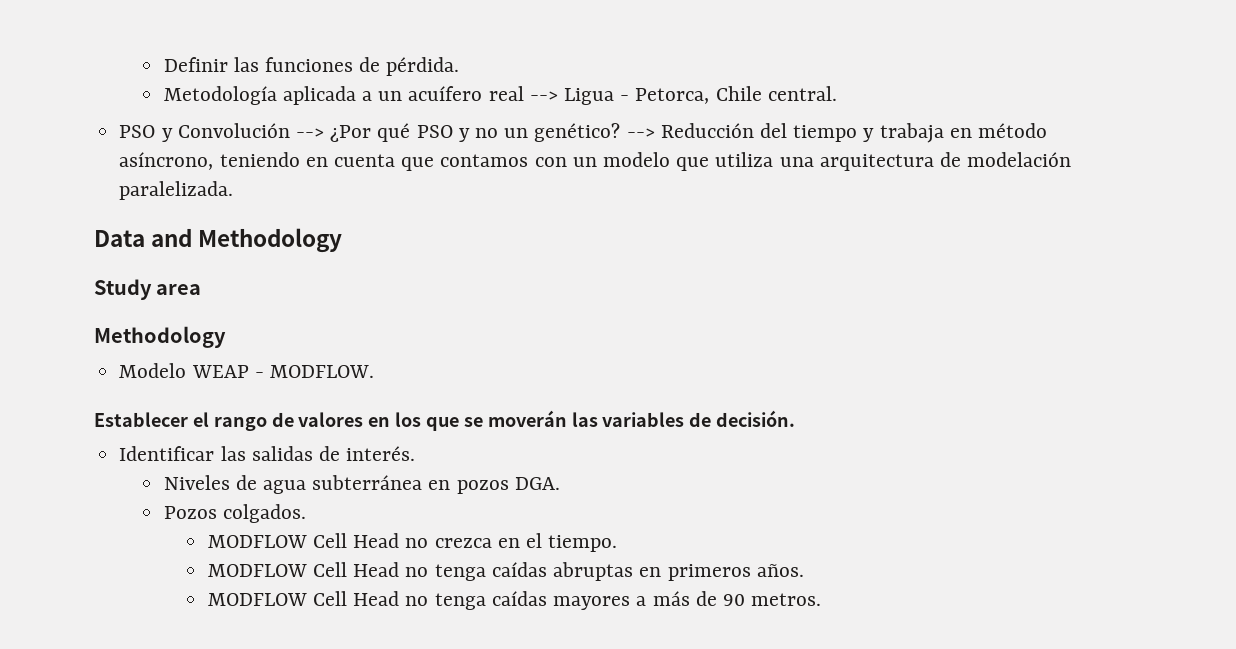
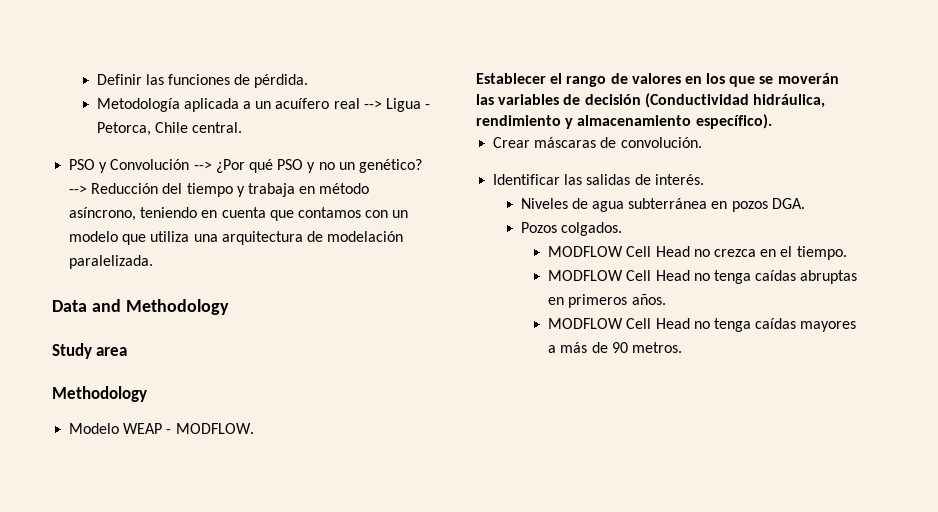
[716,410,796,427] decisión. -> [584,93,825,108] [476,114,772,129] [493,137,702,148] decisión (Conductividad hidráulica, rendimiento y almacenamiento específico). // Crear máscaras de convolución.

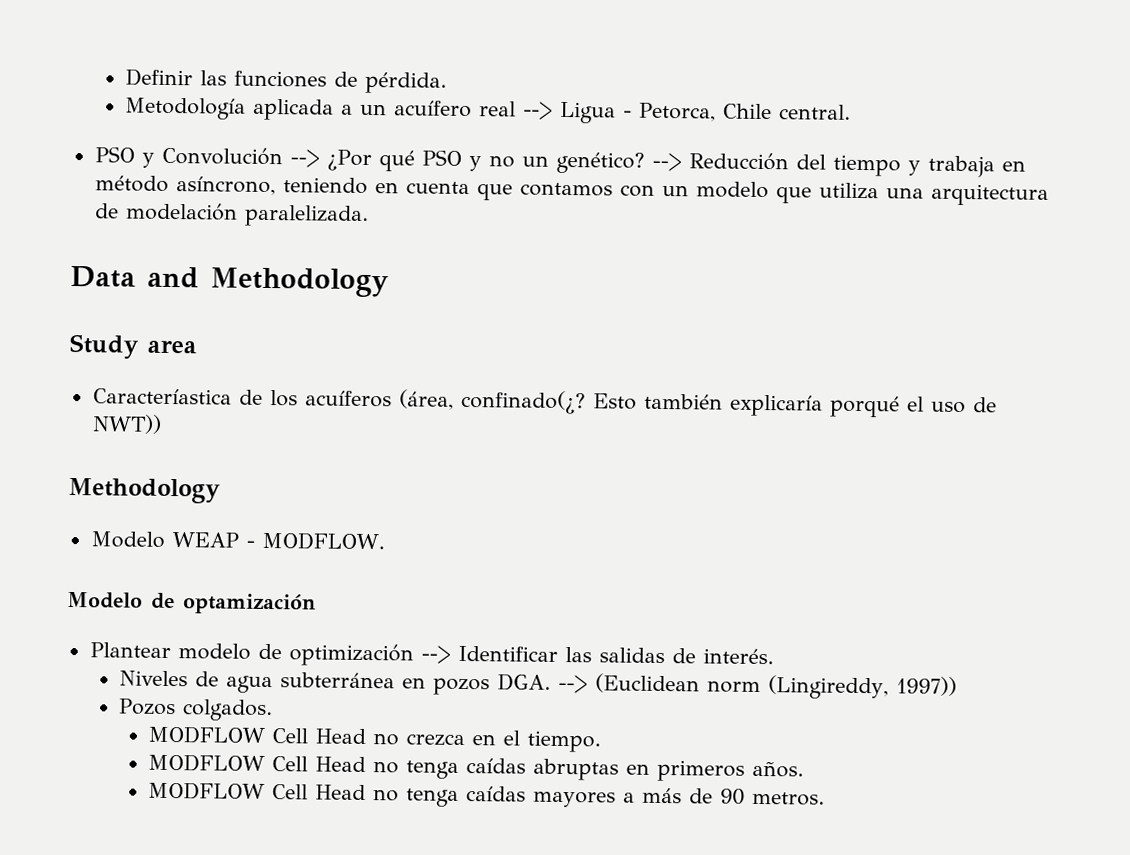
(128, 351) none -> [92,388,997,418] [91,414,162,434] // Caracteríastica de los acuíferos (área, confinado(¿? Esto también explicaría porqué el uso de NWT))
[476,73,839,87] [476,93,825,108] [476,114,772,129] [493,137,702,148] Establecer el rango de valores en los que se moverán las variables de decisión (Conductividad hidráulica, rendimiento y almacenamiento específico). // Crear máscaras de convolución. // -> [67,591,316,615] [89,642,451,667] Modelo de optamización // Plantear modelo de optimización -->
(805, 203) none -> [558,673,958,700] --> (Euclidean norm (Lingireddy, 1997))

